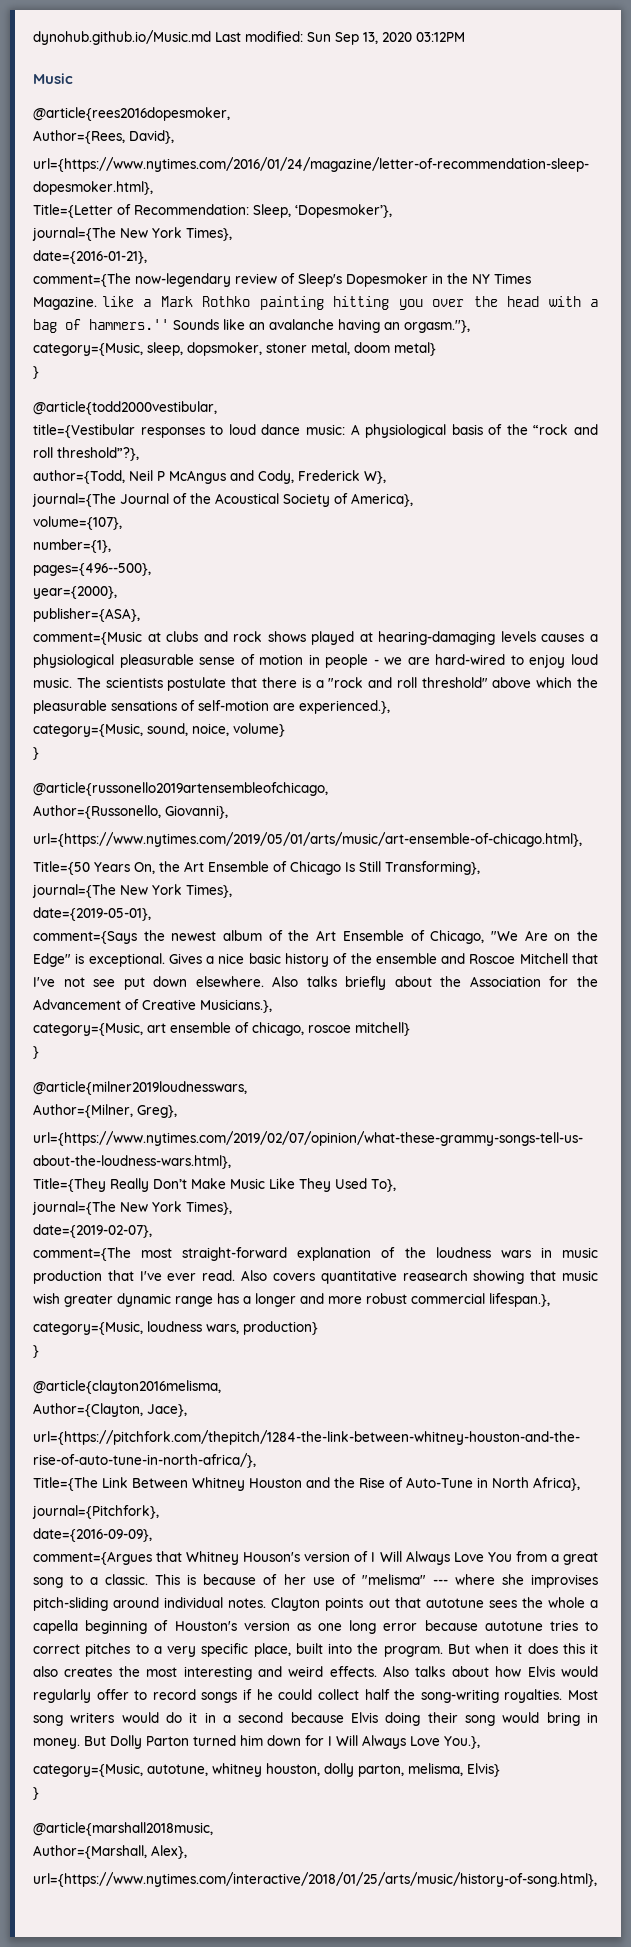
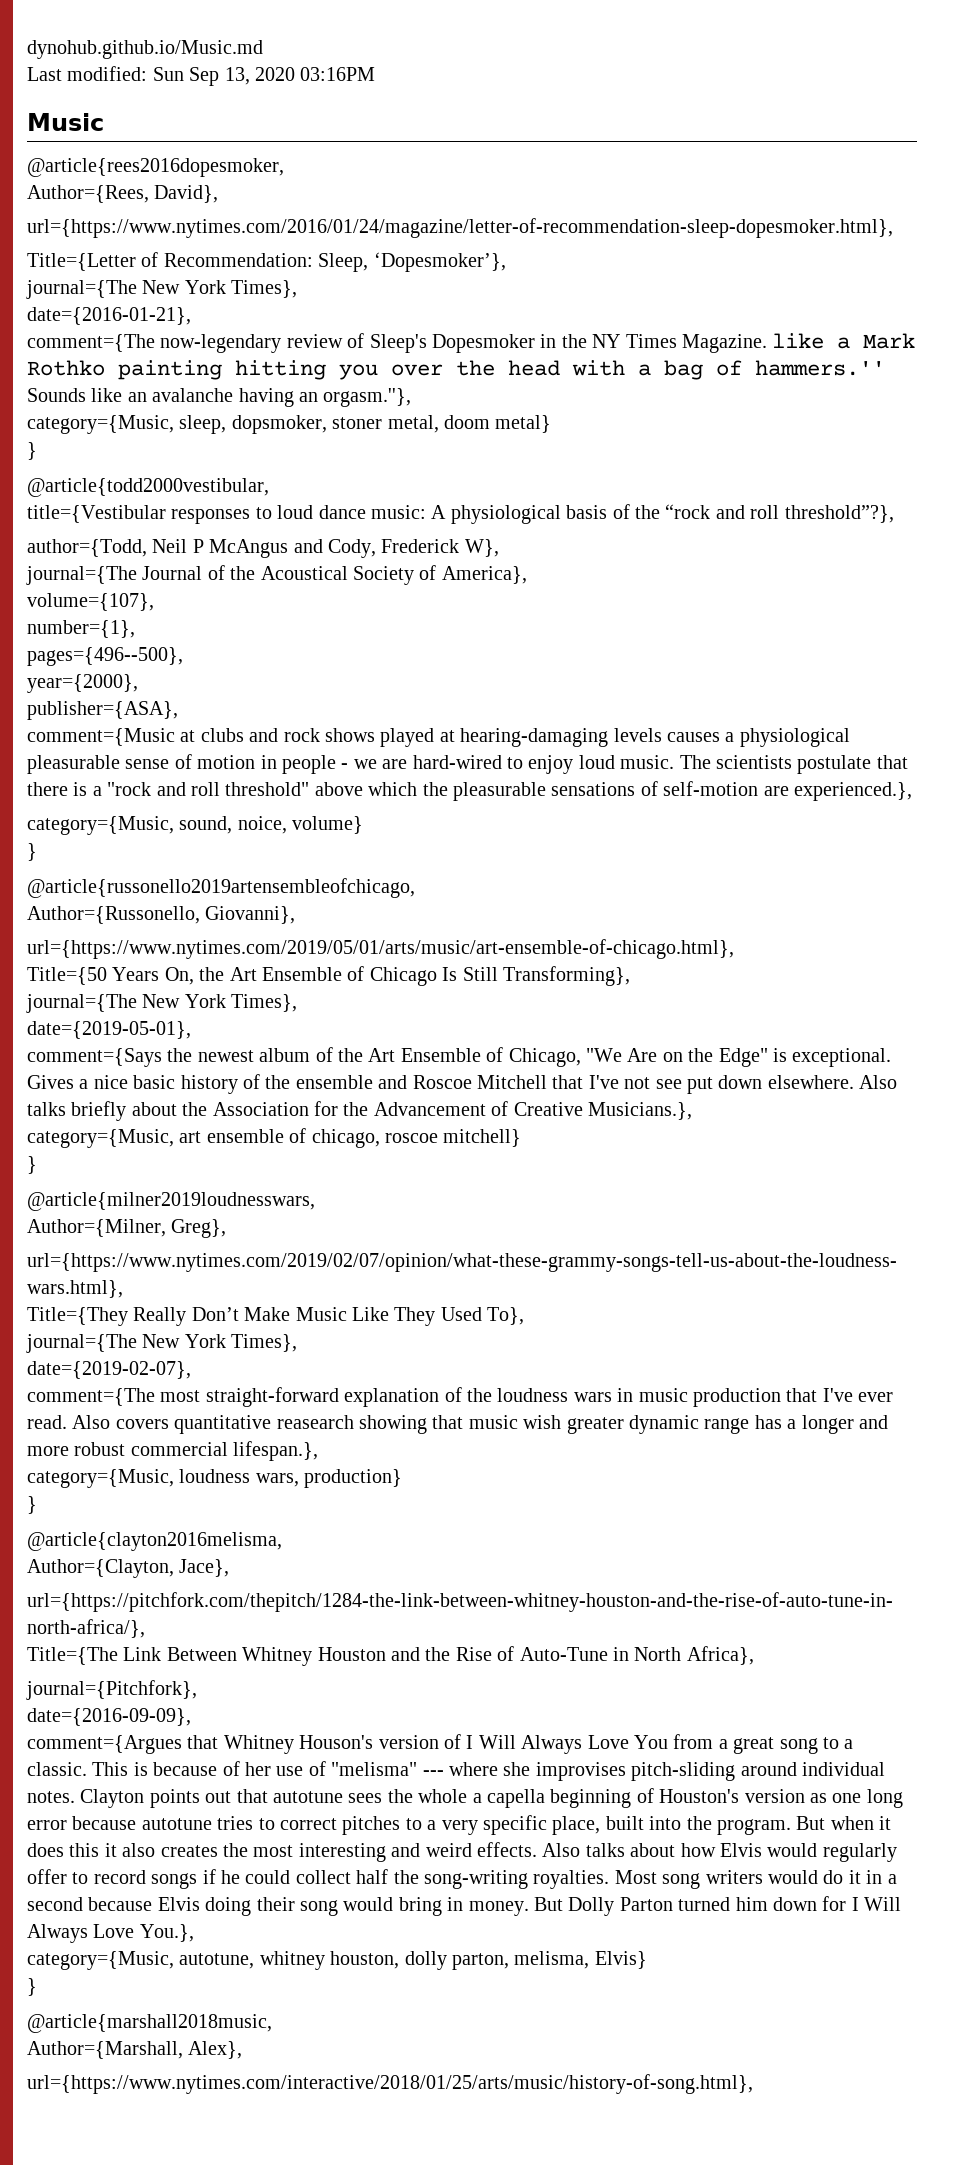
(211, 37) none -> (263, 49) //
[416,32,465,42] 03:12PM -> [300,67,376,81] 03:16PM

